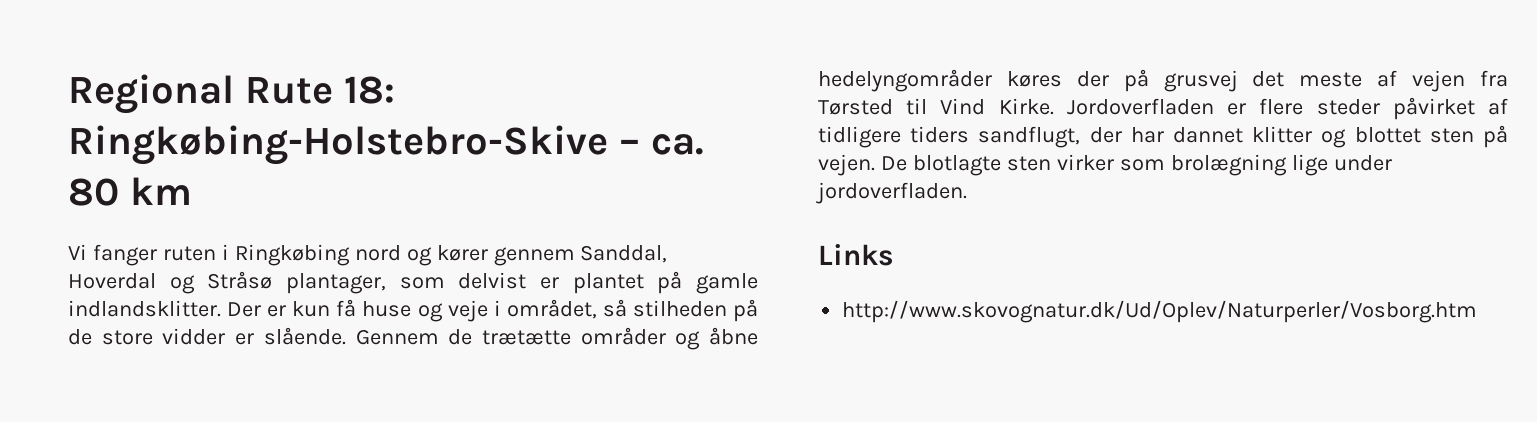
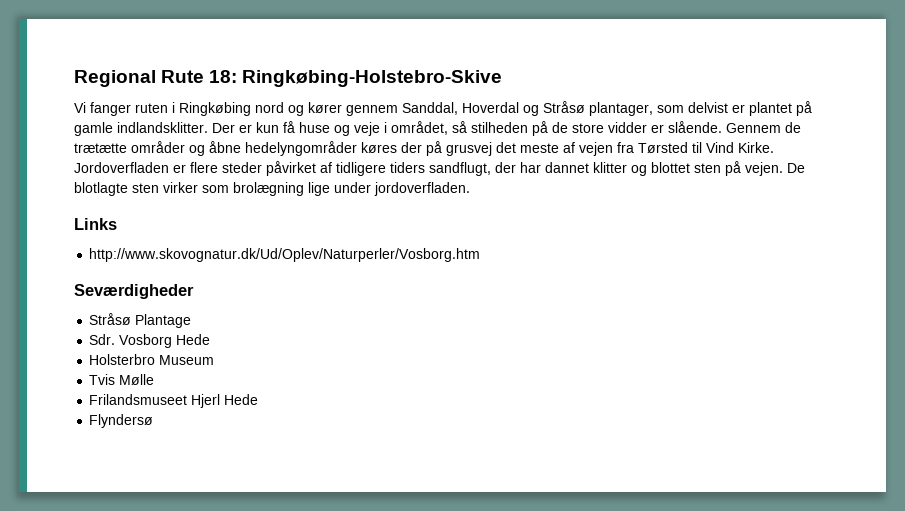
[618,134,704,155] [68,177,192,206] – ca. 80 km -> (503, 78) none
(1478, 311) none -> [74,284,194,299] [89,313,192,328] [89,334,211,348] [89,354,215,365] [89,374,155,385] [89,394,259,408] [89,414,154,428] // Seværdigheder // Stråsø Plantage // Sdr. Vosborg Hede // Holsterbro Museum // Tvis Mølle // Frilandsmuseet Hjerl Hede // Flyndersø

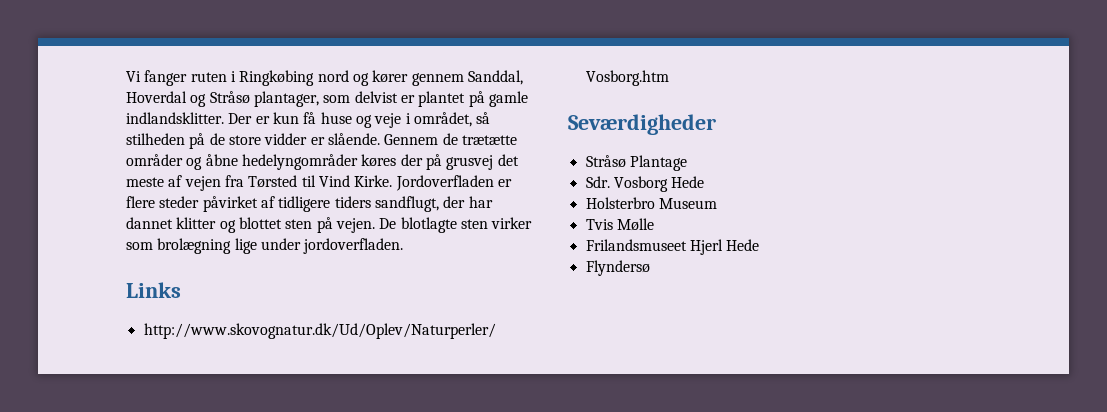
[74,70,503,87] Regional Rute 18: Ringkøbing-Holstebro-Skive // -> (126, 76) none

